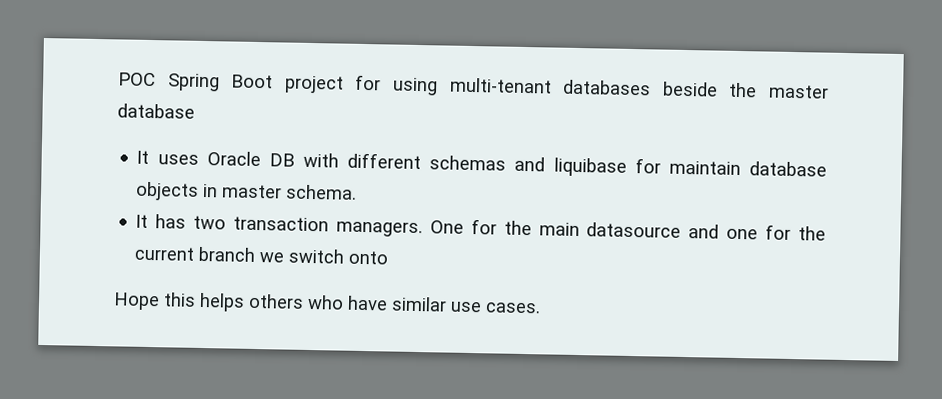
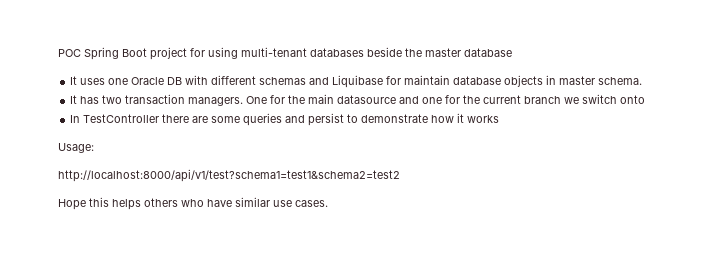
(199, 159) none -> [108,78,129,85] one
[553,157,627,177] liquibase -> [332,75,384,88] Liquibase
(390, 257) none -> [70,113,500,126] [58,143,94,153] [58,169,400,182] // In TestController there are some queries and persist to demonstrate how it works // Usage: // http://localhost:8000/api/v1/test?schema1=test1&schema2=test2

